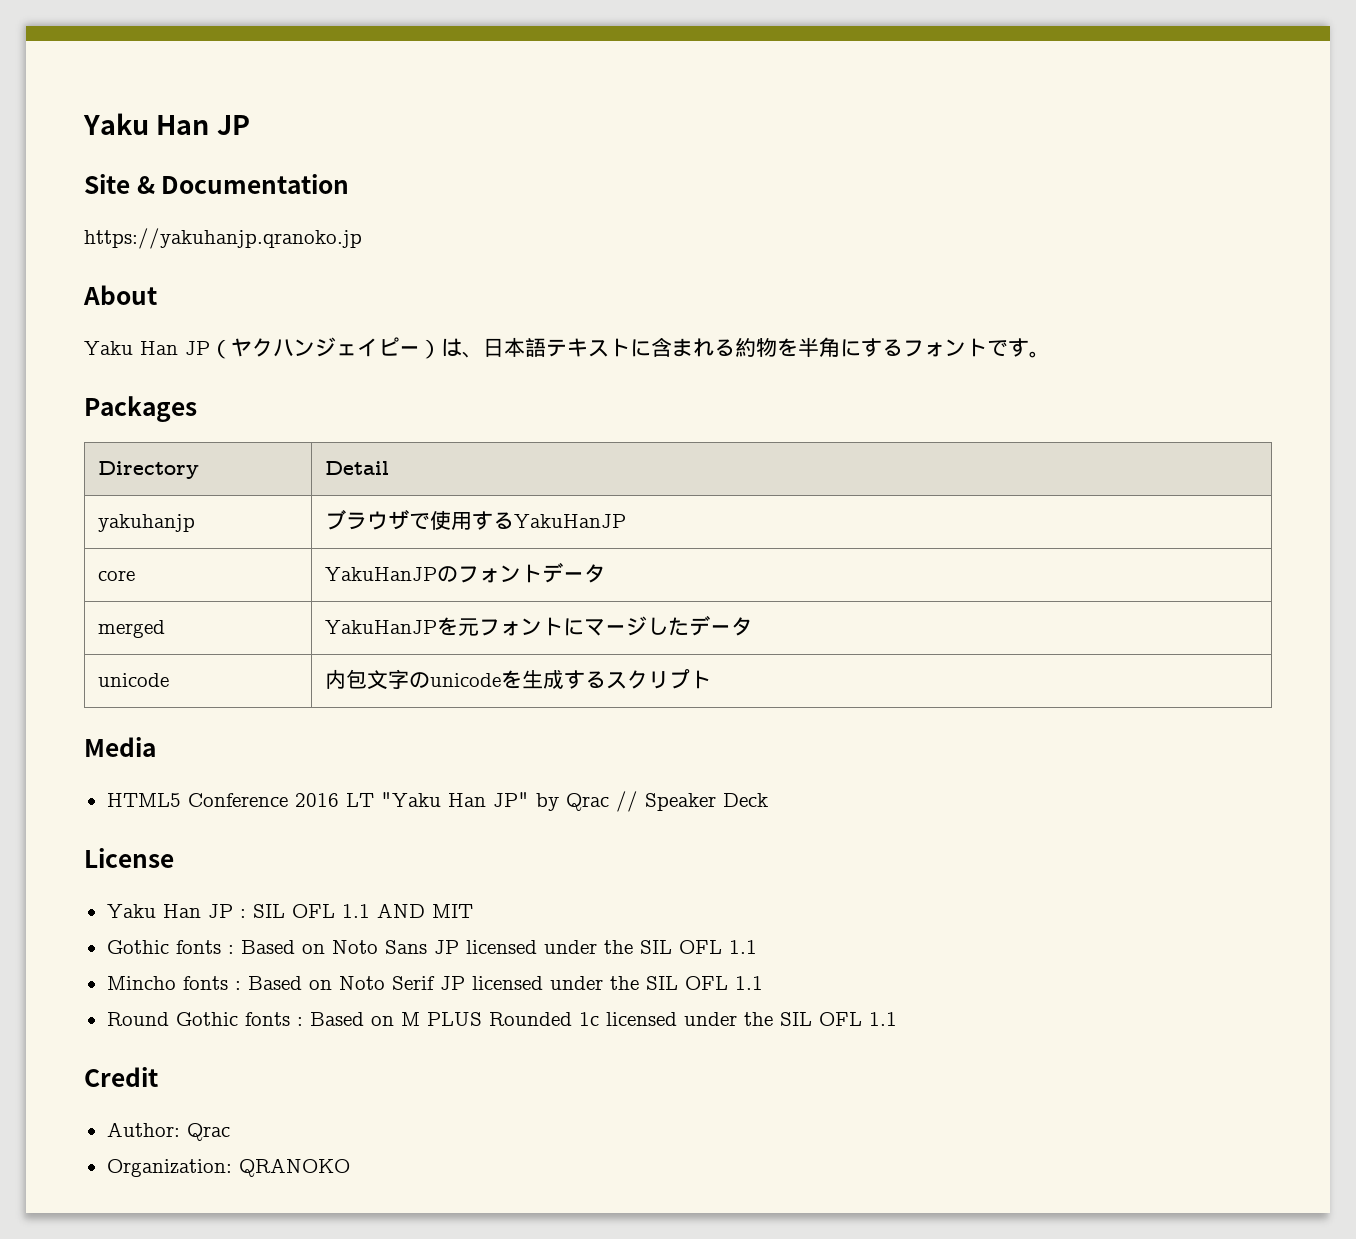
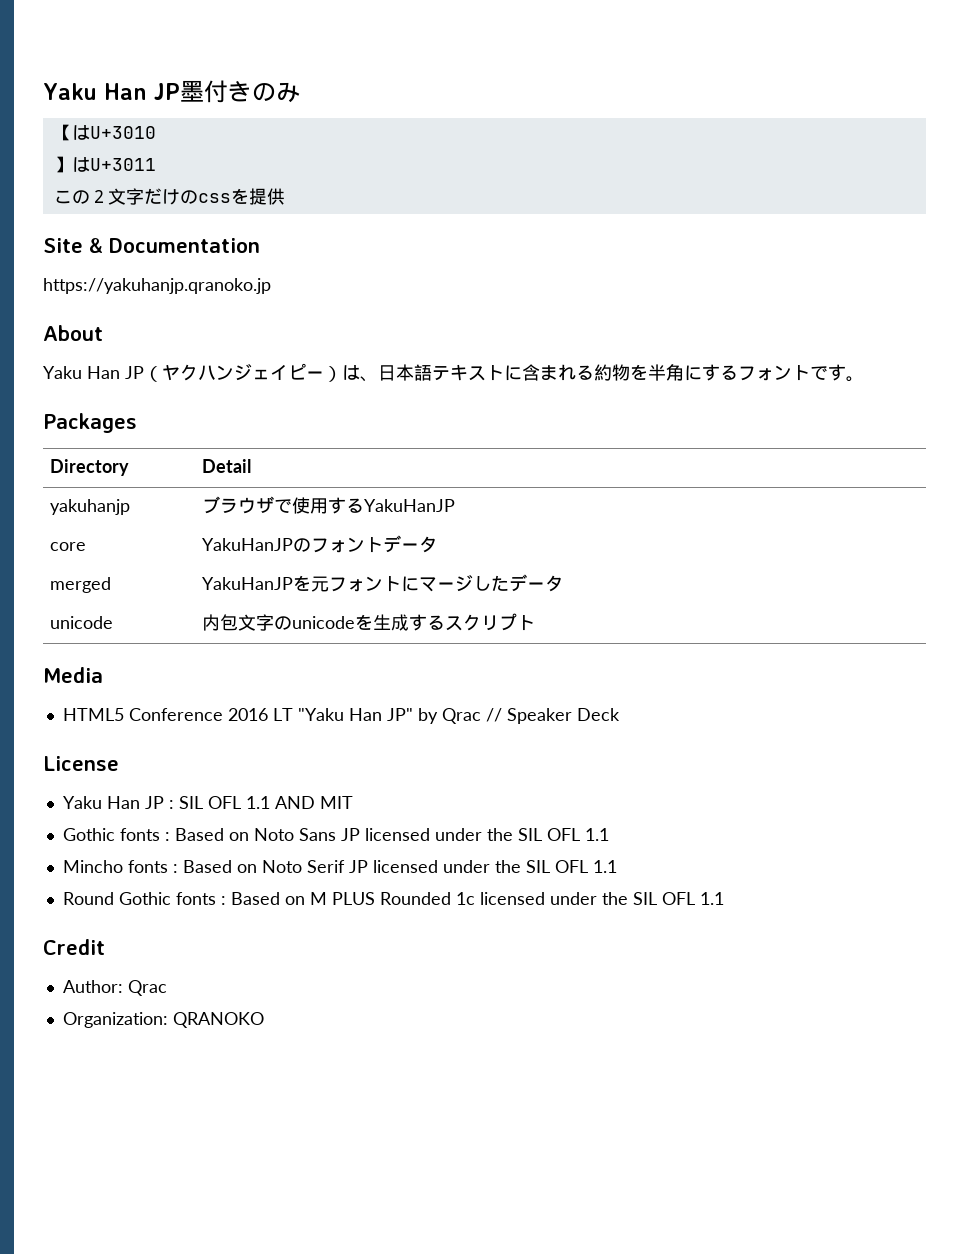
[83,113,250,135] Yaku Han JP -> [43,80,300,103] [53,124,156,141] [53,156,156,173] [53,188,285,205] Yaku Han JP墨付きのみ // 【はU+3010 // 】はU+3011 // この２文字だけのcssを提供

